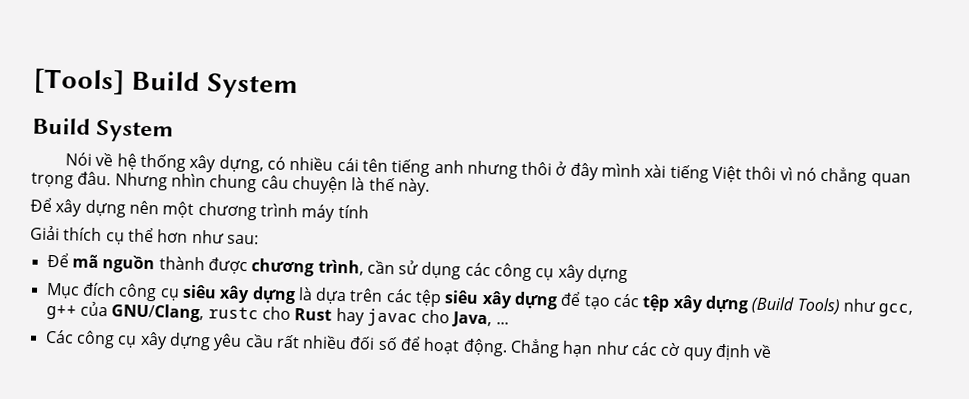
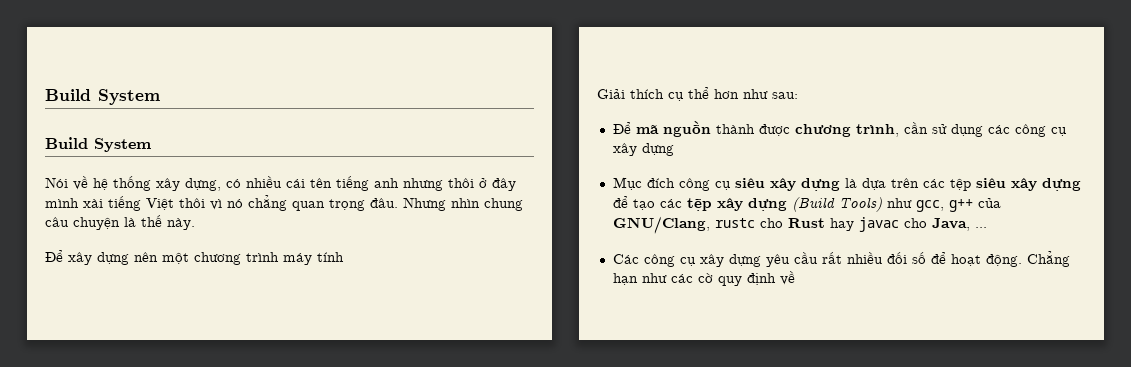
[33,67,125,96] [Tools] -> (45, 95) none

